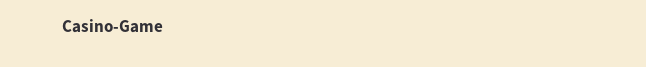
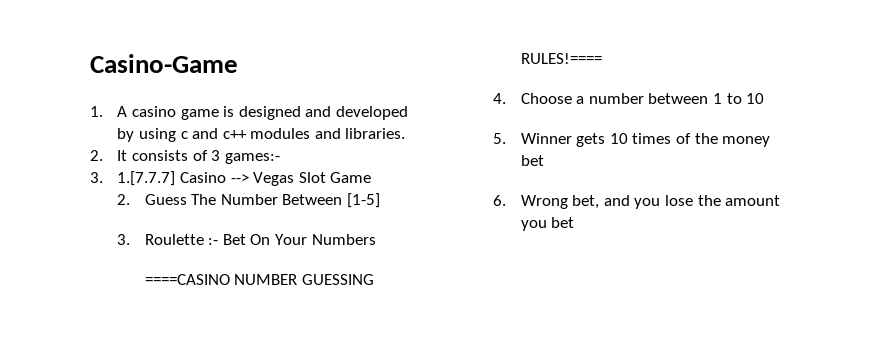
(163, 26) none -> [90,106,408,120] [117,128,406,142] [90,150,280,164] [90,171,372,186] [117,193,380,208] [117,234,376,245] [144,274,374,285] [520,53,602,64] [493,93,765,104] [493,133,771,147] [520,155,544,166] [493,195,781,209] [520,217,575,231] // 1. A casino game is designed and developed by using c and c++ modules and libraries. // 2. It consists of 3 games:- // 3. 1.[7.7.7] Casino --> Vegas Slot Game // 2. Guess The Number Between [1-5] // 3. Roulette :- Bet On Your Numbers // ====CASINO NUMBER GUESSING RULES!==== // 4. Choose a number between 1 to 10 // 5. Winner gets 10 times of the money bet // 6. Wrong bet, and you lose the amount you bet

